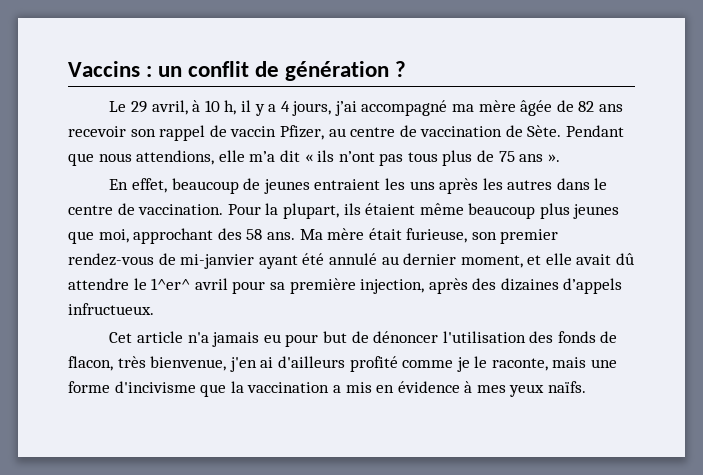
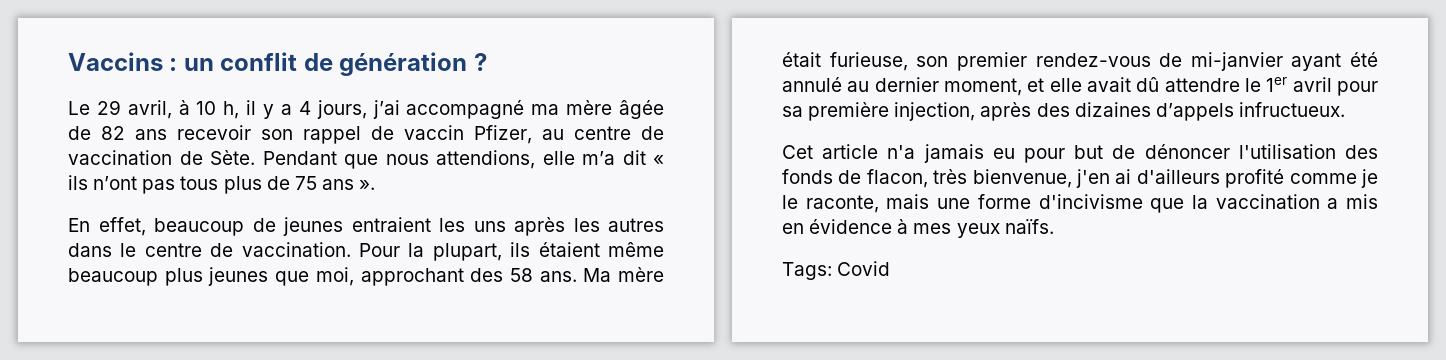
[151,278,191,290] 1^er^ -> [1266,77,1288,92] 1er
(587, 387) none -> [782,261,891,280] // Tags: Covid

